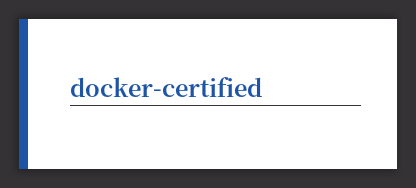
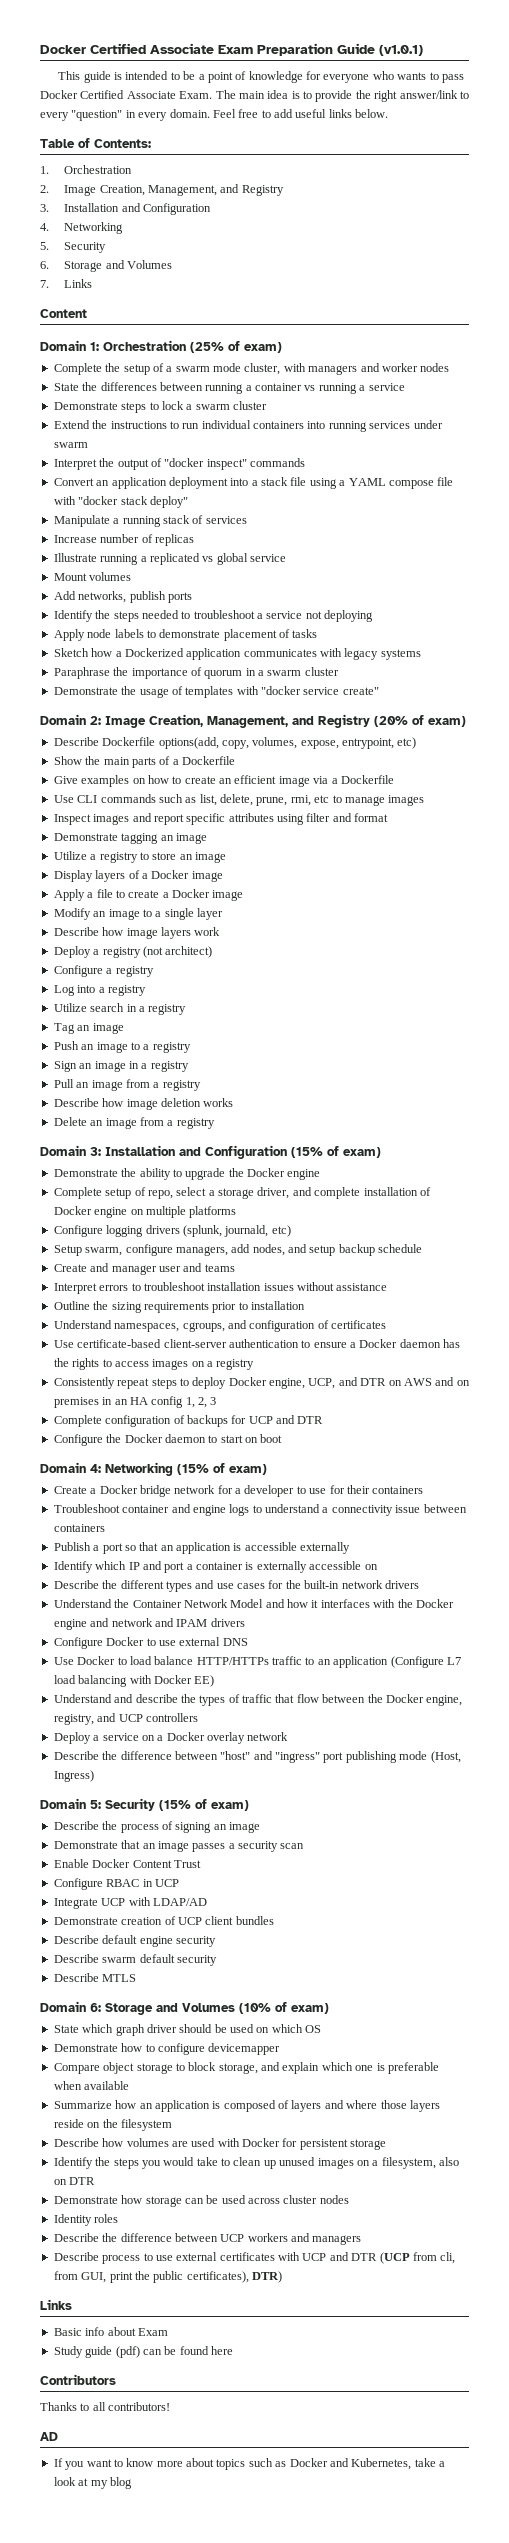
[70,77,262,97] docker-certified -> [40,43,423,56] [58,71,464,83] [40,90,469,102] [40,109,389,121] [40,138,151,148] [40,165,133,174] [40,184,284,196] [40,203,211,215] [40,222,124,234] [40,242,107,253] [40,260,172,272] [40,279,93,288] [40,309,87,318] [40,340,282,353] [53,363,450,375] [53,382,405,394] [53,401,267,413] [53,420,443,432] [53,442,88,448] [53,458,305,470] [53,477,454,489] [53,496,188,508] [53,515,247,527] [53,534,194,546] [53,553,286,565] [53,572,132,581] [53,591,192,603] [53,610,374,622] [53,629,318,641] [53,648,421,660] [53,667,339,679] [53,686,379,698] [40,714,466,728] [53,737,417,749] [53,756,235,768] [53,775,394,787] [53,794,425,806] [53,813,389,825] [53,833,207,844] [53,851,226,863] [53,870,223,882] [53,889,244,901] [53,908,223,920] [53,927,221,939] [53,946,213,958] [53,965,154,977] [53,985,146,996] [53,1003,187,1015] [53,1023,124,1034] [53,1041,191,1053] [53,1061,189,1072] [53,1079,201,1091] [53,1098,234,1110] [53,1117,215,1129] [40,1145,381,1159] [53,1168,321,1180] [53,1187,431,1199] [53,1206,237,1218] [53,1225,291,1237] [53,1244,423,1256] [53,1263,235,1275] [53,1282,388,1294] [53,1301,305,1313] [53,1320,386,1332] [53,1339,461,1348] [53,1358,255,1370] [53,1377,470,1389] [53,1396,217,1408] [53,1415,324,1427] [53,1434,283,1446] [40,1462,267,1476] [53,1485,424,1497] [53,1504,467,1516] [53,1524,105,1532] [53,1542,351,1554] [53,1561,378,1573] [53,1580,419,1592] [53,1599,454,1608] [53,1618,245,1630] [53,1637,248,1649] [53,1656,461,1668] [53,1675,215,1687] [53,1694,463,1706] [53,1713,198,1725] [53,1732,289,1744] [53,1751,461,1763] [53,1770,94,1782] [40,1798,249,1811] [53,1821,260,1833] [53,1840,305,1852] [53,1859,201,1868] [53,1878,179,1890] [53,1897,207,1909] [53,1916,274,1925] [53,1935,216,1947] [53,1954,217,1966] [53,1973,137,1982] [40,2001,329,2015] [53,2024,322,2036] [53,2043,281,2055] [53,2062,439,2074] [53,2081,130,2090] [53,2100,440,2112] [53,2119,172,2131] [53,2138,387,2150] [53,2157,459,2169] [53,2177,96,2185] [53,2195,349,2207] [53,2214,119,2226] [53,2233,362,2245] [53,2252,456,2264] [53,2271,282,2283] [40,2299,72,2310] [53,2327,168,2336] [53,2346,233,2358] [40,2374,116,2385] [40,2402,171,2411] [40,2432,58,2441] [53,2458,445,2470] [53,2477,132,2489] Docker Certified Associate Exam Preparation Guide (v1.0.1) // This guide is intended to be a point of knowledge for everyone who wants to pass Docker Certified Associate Exam. The main idea is to provide the right answer/link to every "question" in every domain. Feel free to add useful links below. // Table of Contents: // 1. Orchestration // 2. Image Creation, Management, and Registry // 3. Installation and Configuration // 4. Networking // 5. Security // 6. Storage and Volumes // 7. Links // Content // Domain 1: Orchestration (25% of exam) // Complete the setup of a swarm mode cluster, with managers and worker nodes // State the differences between running a container vs running a service // Demonstrate steps to lock a swarm cluster // Extend the instructions to run individual containers into running services under swarm // Interpret the output of "docker inspect" commands // Convert an application deployment into a stack file using a YAML compose file with "docker stack deploy" // Manipulate a running stack of services // Increase number of replicas // Illustrate running a replicated vs global service // Mount volumes // Add networks, publish ports // Identify the steps needed to troubleshoot a service not deploying // Apply node labels to demonstrate placement of tasks // Sketch how a Dockerized application communicates with legacy systems // Paraphrase the importance of quorum in a swarm cluster // Demonstrate the usage of templates with "docker service create" // Domain 2: Image Creation, Management, and Registry (20% of exam) // Describe Dockerfile options(add, copy, volumes, expose, entrypoint, etc) // Show the main parts of a Dockerfile // Give examples on how to create an efficient image via a Dockerfile // Use CLI commands such as list, delete, prune, rmi, etc to manage images // Inspect images and report specific attributes using filter and format // Demonstrate tagging an image // Utilize a registry to store an image // Display layers of a Docker image // Apply a file to create a Docker image // Modify an image to a single layer // Describe how image layers work // Deploy a registry (not architect) // Configure a registry // Log into a registry // Utilize search in a registry // Tag an image // Push an image to a registry // Sign an image in a registry // Pull an image from a registry // Describe how image deletion works // Delete an image from a registry // Domain 3: Installation and Configuration (15% of exam) // Demonstrate the ability to upgrade the Docker engine // Complete setup of repo, select a storage driver, and complete installation of Docker engine on multiple platforms // Configure logging drivers (splunk, journald, etc) // Setup swarm, configure managers, add nodes, and setup backup schedule // Create and manager user and teams // Interpret errors to troubleshoot installation issues without assistance // Outline the sizing requirements prior to installation // Understand namespaces, cgroups, and configuration of certificates // Use certificate-based client-server authentication to ensure a Docker daemon has the rights to access images on a registry // Consistently repeat steps to deploy Docker engine, UCP, and DTR on AWS and on premises in an HA config 1, 2, 3 // Complete configuration of backups for UCP and DTR // Configure the Docker daemon to start on boot // Domain 4: Networking (15% of exam) // Create a Docker bridge network for a developer to use for their containers // Troubleshoot container and engine logs to understand a connectivity issue between containers // Publish a port so that an application is accessible externally // Identify which IP and port a container is externally accessible on // Describe the different types and use cases for the built-in network drivers // Understand the Container Network Model and how it interfaces with the Docker engine and network and IPAM drivers // Configure Docker to use external DNS // Use Docker to load balance HTTP/HTTPs traffic to an application (Configure L7 load balancing with Docker EE) // Understand and describe the types of traffic that flow between the Docker engine, registry, and UCP controllers // Deploy a service on a Docker overlay network // Describe the difference between "host" and "ingress" port publishing mode (Host, Ingress) // Domain 5: Security (15% of exam) // Describe the process of signing an image // Demonstrate that an image passes a security scan // Enable Docker Content Trust // Configure RBAC in UCP // Integrate UCP with LDAP/AD // Demonstrate creation of UCP client bundles // Describe default engine security // Describe swarm default security // Describe MTLS // Domain 6: Storage and Volumes (10% of exam) // State which graph driver should be used on which OS // Demonstrate how to configure devicemapper // Compare object storage to block storage, and explain which one is preferable when available // Summarize how an application is composed of layers and where those layers reside on the filesystem // Describe how volumes are used with Docker for persistent storage // Identify the steps you would take to clean up unused images on a filesystem, also on DTR // Demonstrate how storage can be used across cluster nodes // Identity roles // Describe the difference between UCP workers and managers // Describe process to use external certificates with UCP and DTR (UCP from cli, from GUI, print the public certificates), DTR) // Links // Basic info about Exam // Study guide (pdf) can be found here // Contributors // Thanks to all contributors! // AD // If you want to know more about topics such as Docker and Kubernetes, take a look at my blog

